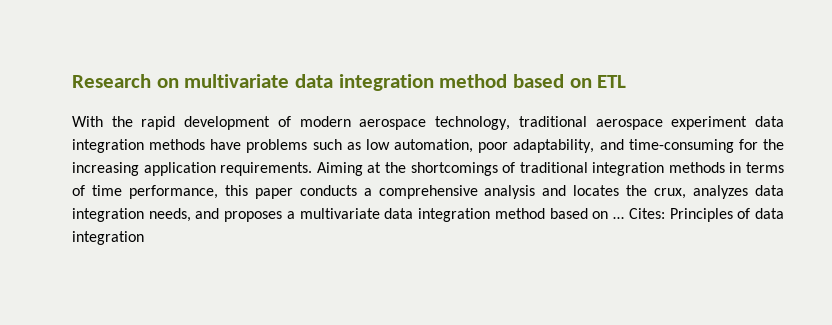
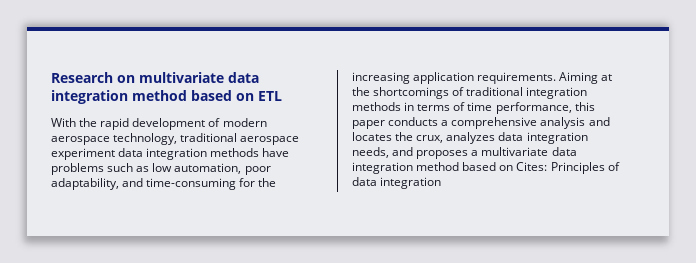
[613,217,625,219] … -> (514, 168) none

